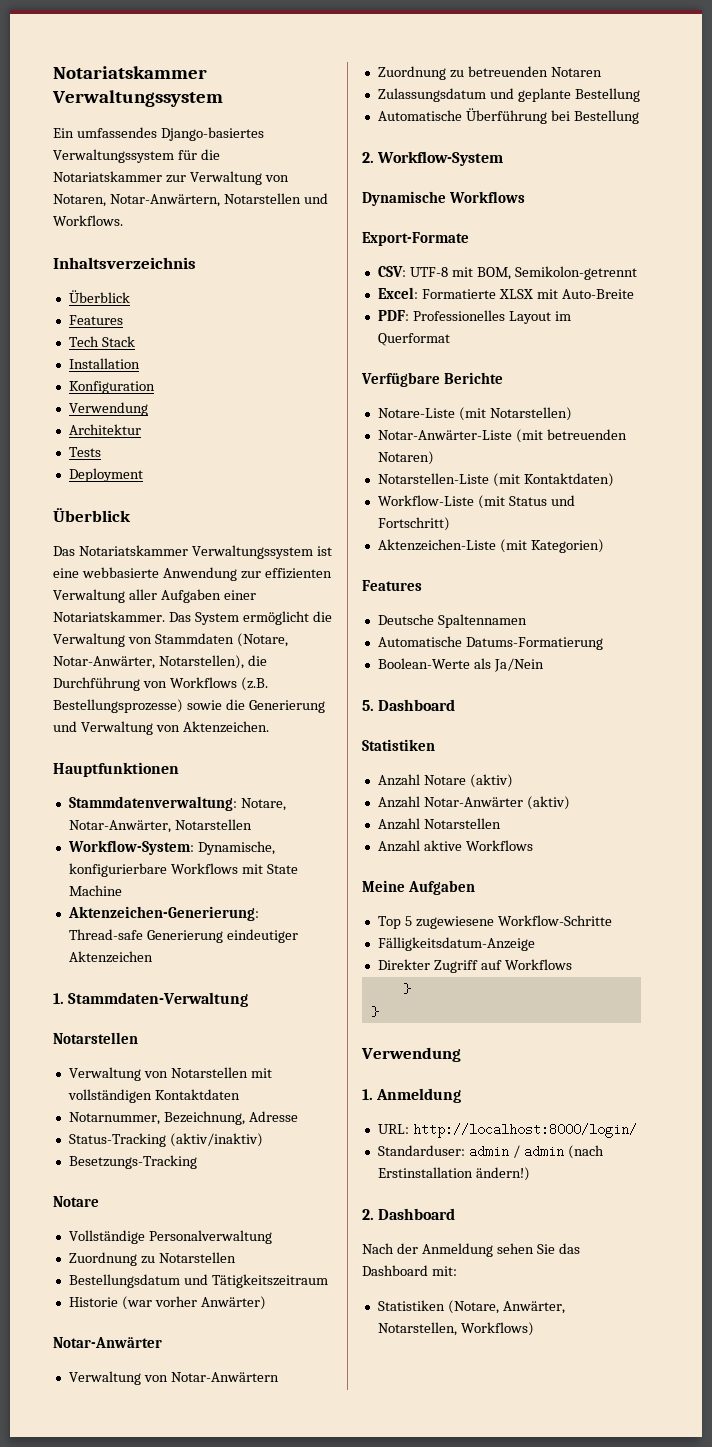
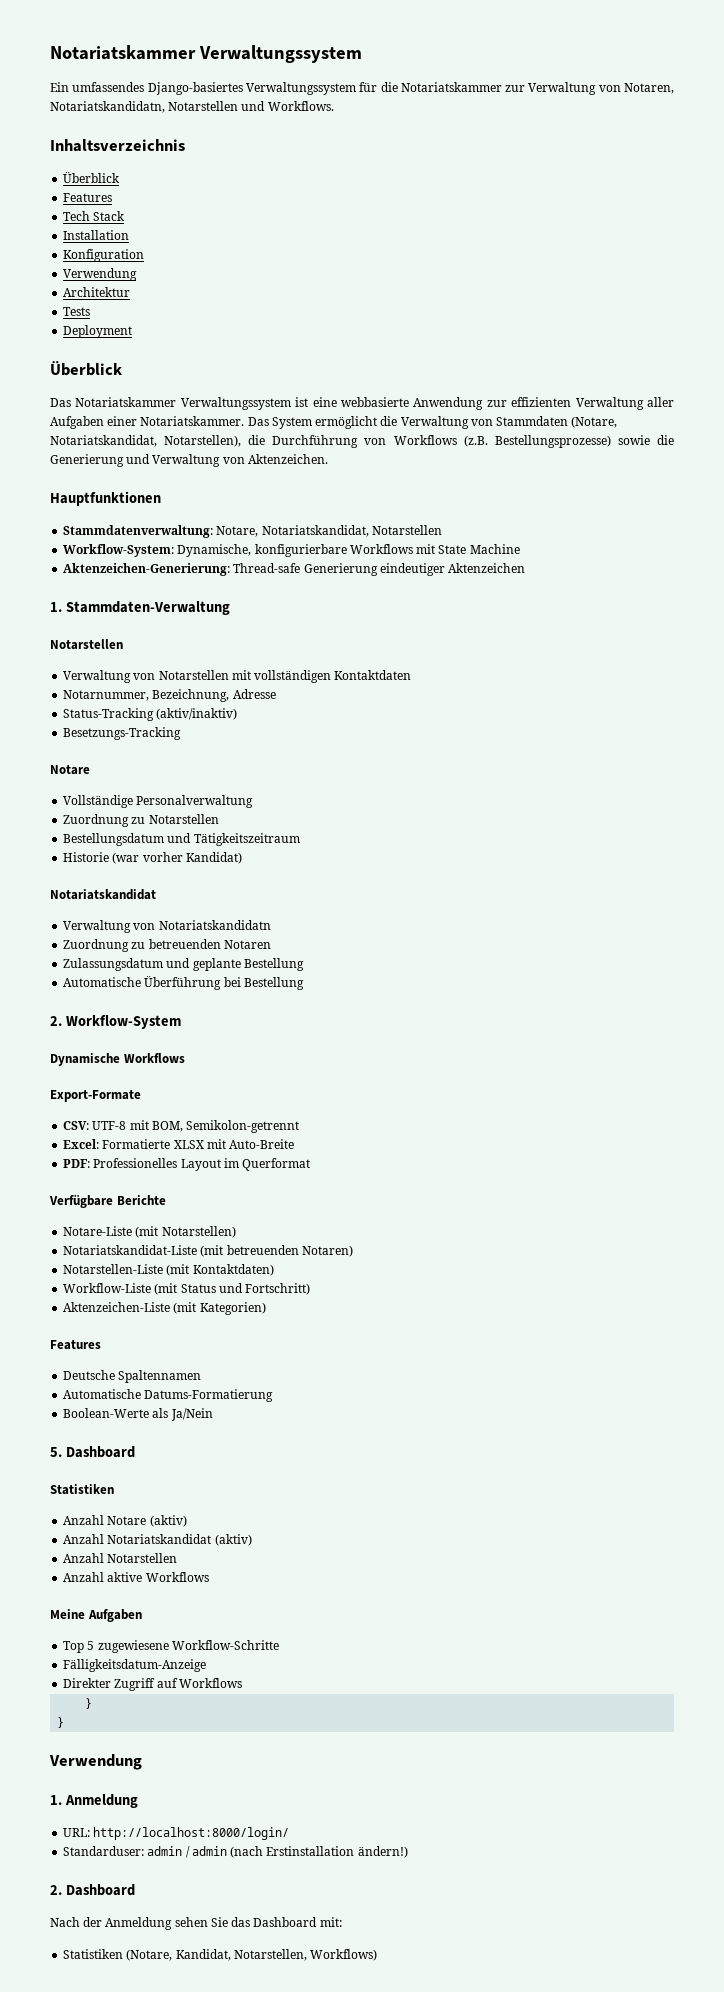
[109,194,220,207] Notar-Anwärtern, -> [50,101,165,113] Notariatskandidatn,
[53,656,155,669] Notar-Anwärter, -> [50,435,157,447] Notariatskandidat,
[68,820,171,833] Notar-Anwärter, -> [261,525,369,537] Notariatskandidat,
[200,1296,266,1310] [53,1337,162,1348] [68,1371,279,1385] Anwärter) // Notar-Anwärter // Verwaltung von Notar-Anwärtern -> [185,852,242,864] [50,889,156,900] [63,920,271,933] Kandidat) // Notariatskandidat // Verwaltung von Notariatskandidatn
[377,430,512,440] Notar-Anwärter-Liste -> [63,1245,198,1255] Notariatskandidat-Liste
[423,797,523,807] Notar-Anwärter -> [107,1534,212,1544] Notariatskandidat
[502,1301,565,1314] Anwärter, -> [175,1949,231,1961] Kandidat,

